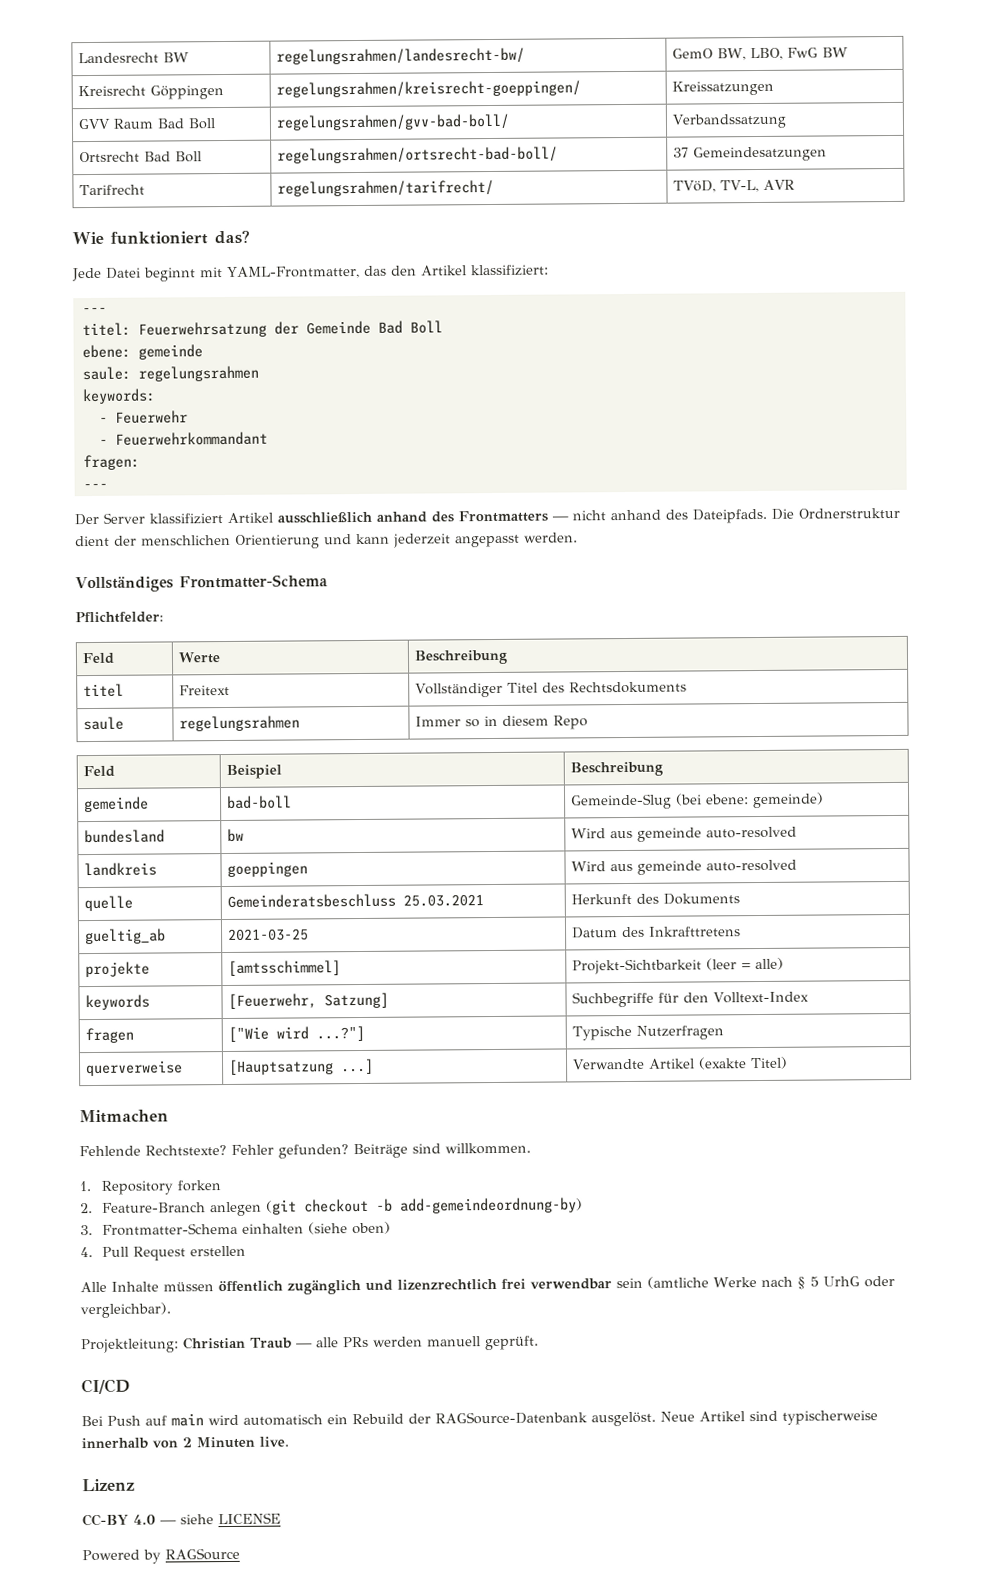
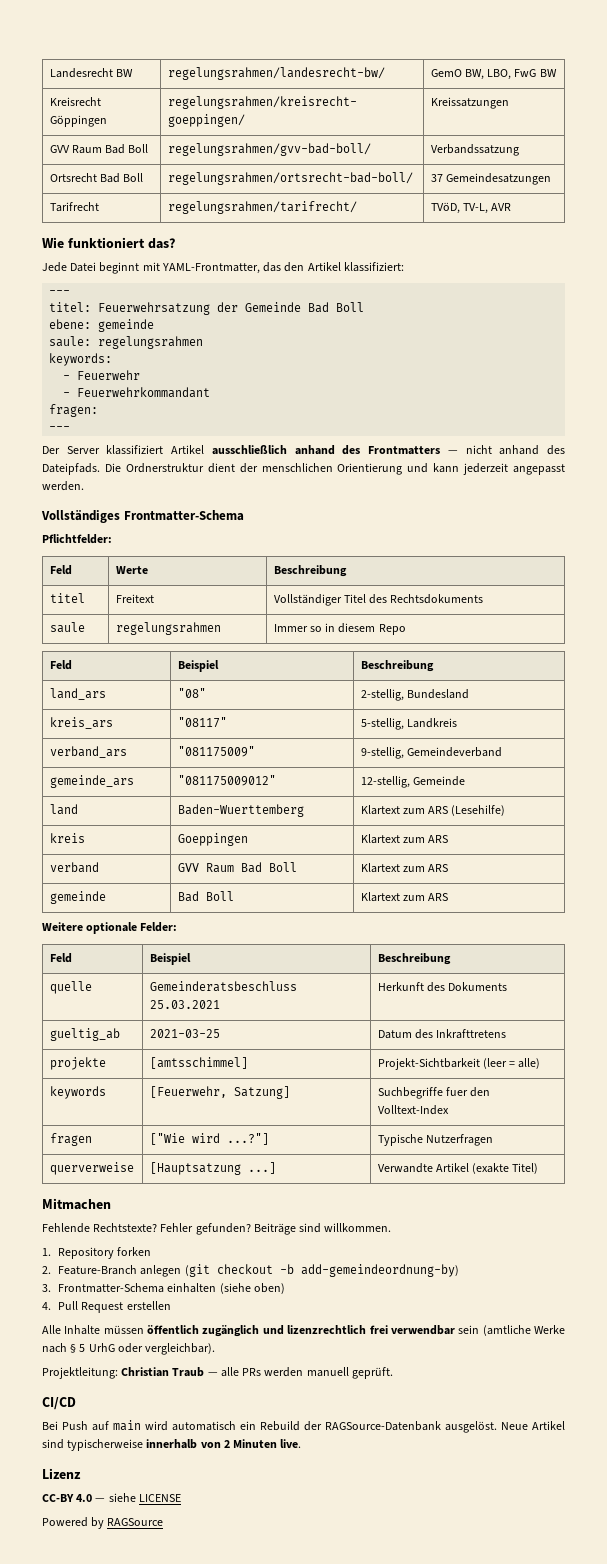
[84,796,150,813] [227,795,293,809] [571,792,825,810] [84,829,166,844] [227,828,245,842] [571,826,798,842] [84,862,158,877] [227,861,309,877] [571,859,798,875] gemeinde | bad-boll | Gemeinde-Slug (bei ebene: gemeinde) // bundesland | bw | Wird aus gemeinde auto-resolved // landkreis | goeppingen | Wird aus gemeinde auto-resolved -> [49,688,106,700] [177,688,206,698] [360,689,469,701] [49,717,113,729] [177,717,227,728] [360,718,457,730] [49,746,127,758] [177,746,255,757] [360,747,502,759] [49,775,134,788] [177,775,276,786] [360,776,465,788] [49,804,78,815] [177,804,304,817] [360,805,506,816] [49,833,85,843] [177,833,248,846] [360,834,449,844] [49,862,99,873] [177,862,297,873] [360,863,449,873] [49,891,106,904] [177,891,234,902] [360,892,449,902] [42,922,178,934] [49,953,72,963] [149,953,191,965] [377,953,451,965] land_ars | "08" | 2-stellig, Bundesland // kreis_ars | "08117" | 5-stellig, Landkreis // verband_ars | "081175009" | 9-stellig, Gemeindeverband // gemeinde_ars | "081175009012" | 12-stellig, Gemeinde // land | Baden-Wuerttemberg | Klartext zum ARS (Lesehilfe) // kreis | Goeppingen | Klartext zum ARS // verband | GVV Raum Bad Boll | Klartext zum ARS // gemeinde | Bad Boll | Klartext zum ARS // Weitere optionale Felder: // Feld | Beispiel | Beschreibung
[658,992,680,1003] für -> [445,1087,468,1096] fuer

